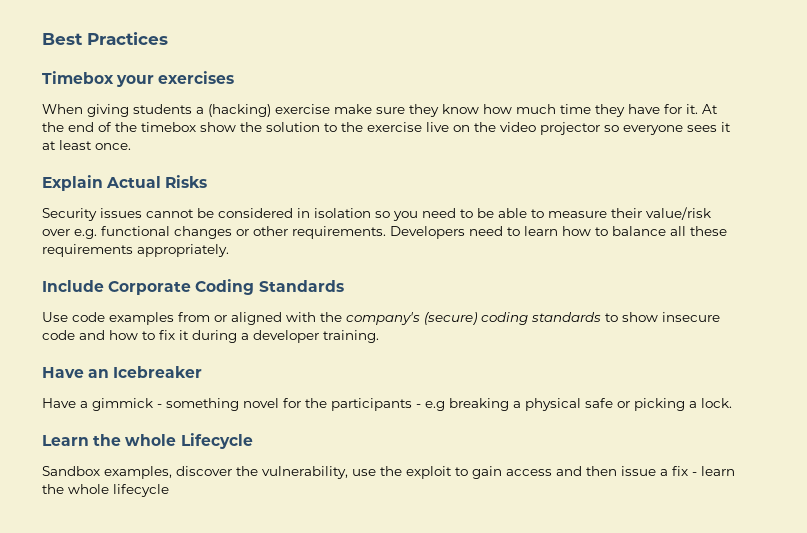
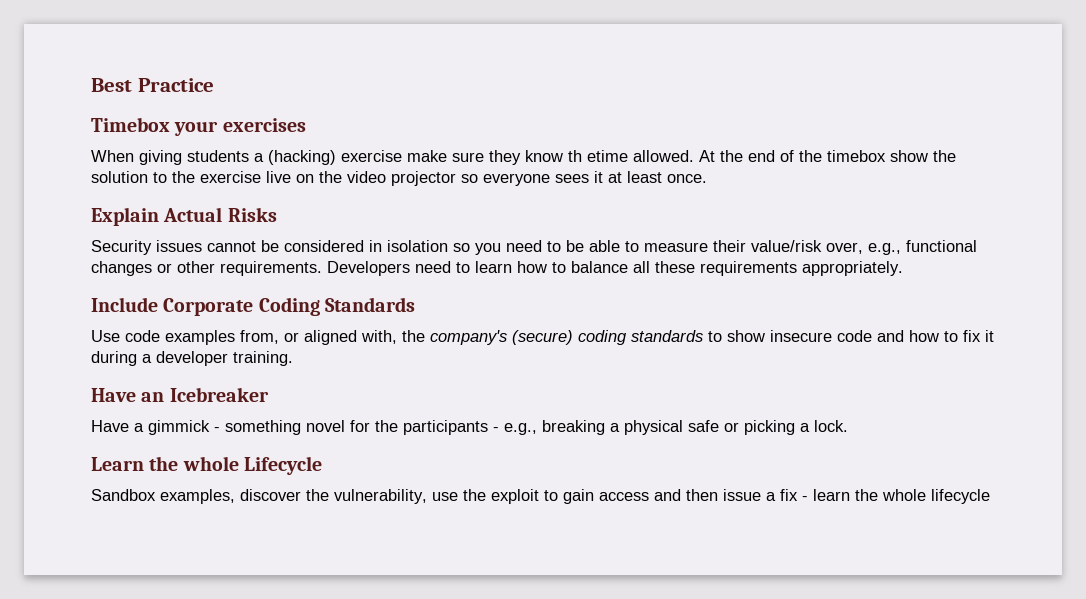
[87,32,168,45] Practices -> [137,78,214,92] Practice
[483,104,698,117] how much time they have for it. -> [568,150,694,162] th etime allowed.
[42,229,97,239] over e.g. -> [826,242,901,255] over, e.g.,
[178,312,210,322] from -> [240,330,279,344] from,
[286,312,316,322] with -> [361,330,397,344] with,
[425,401,445,411] e.g -> [504,423,537,435] e.g.,

